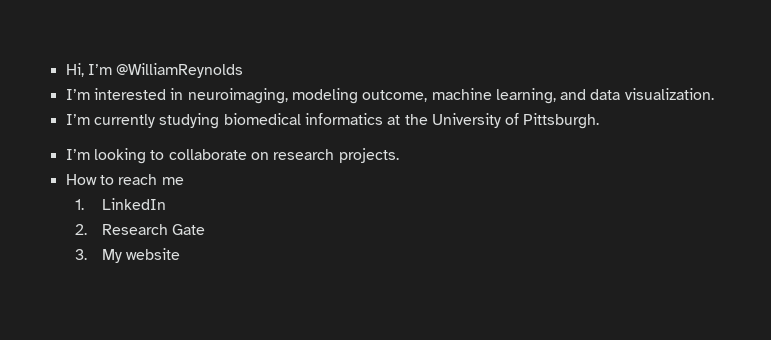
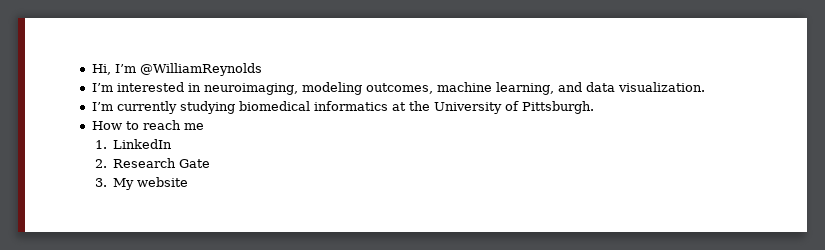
[362,90,428,102] outcome, -> [365,83,433,94] outcomes,
[65,148,399,164] // I’m looking to collaborate on research projects. -> (594, 107) none

